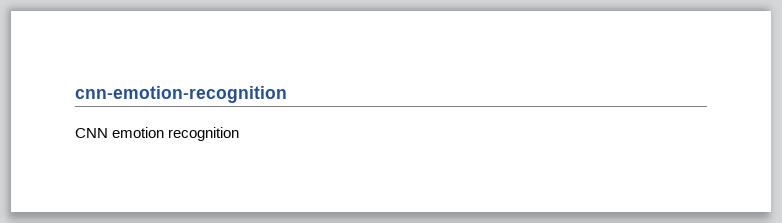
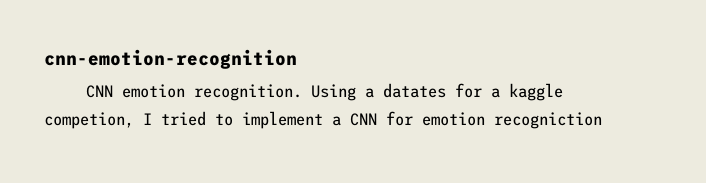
[168,127,240,141] recognition -> [194,83,564,101] [44,111,602,129] recognition. Using a datates for a kaggle competion, I tried to implement a CNN for emotion recogniction

